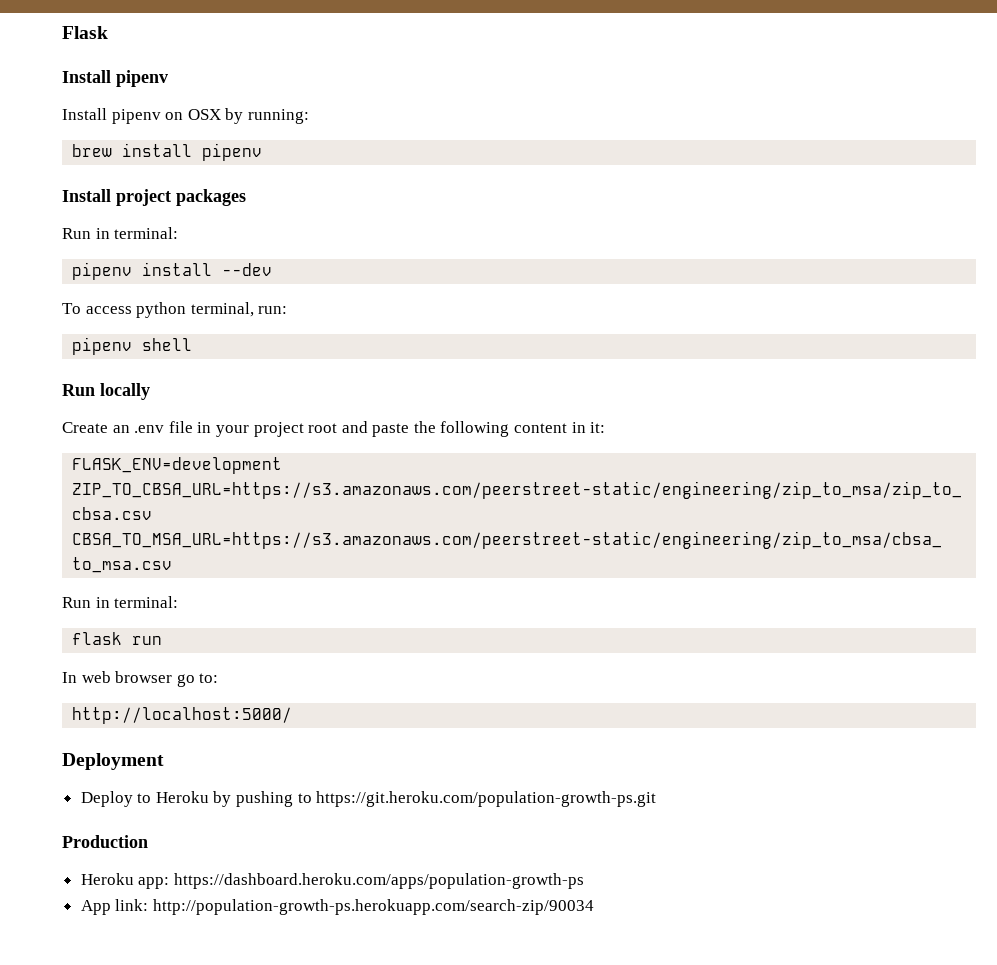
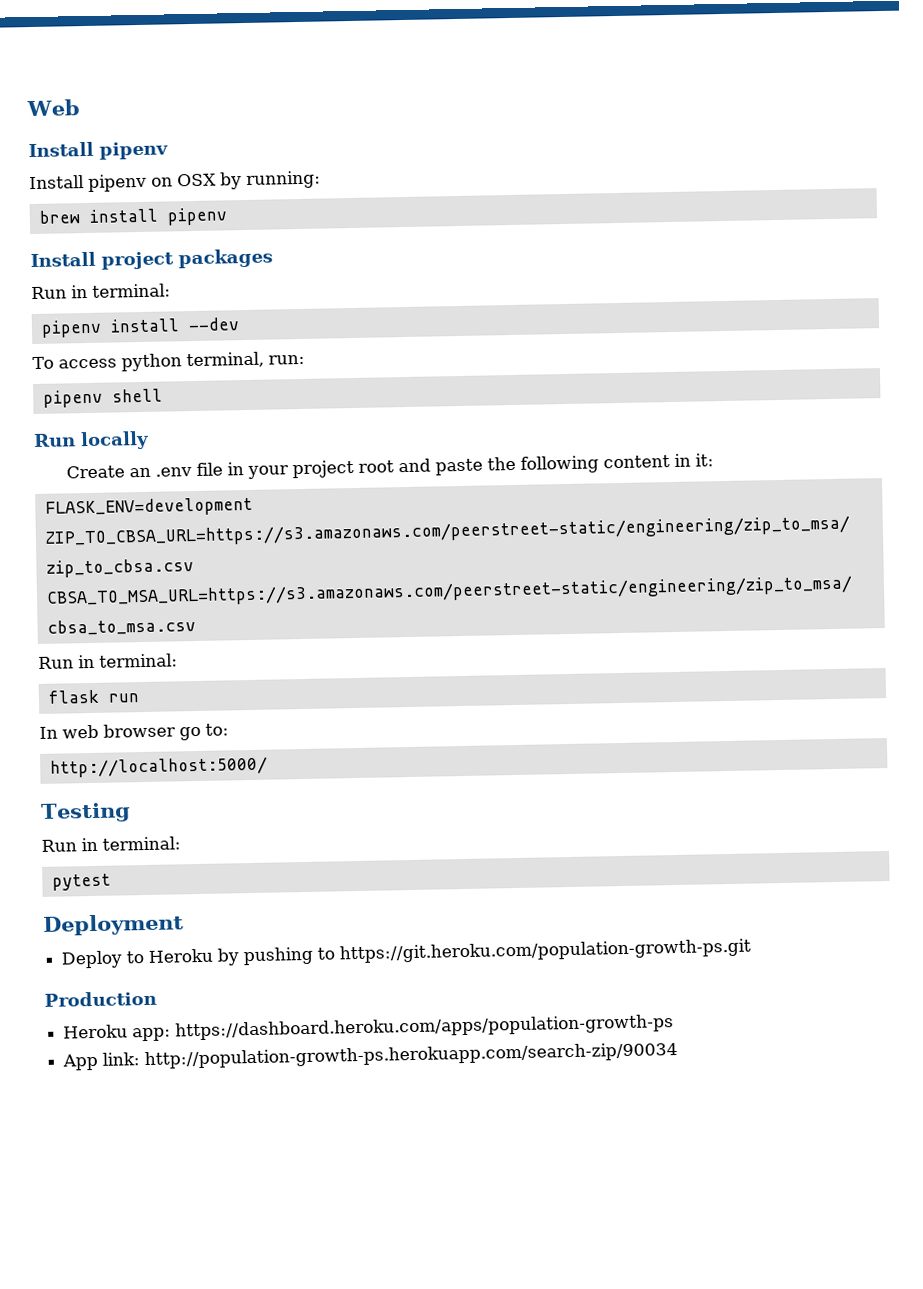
[62,26,108,39] Flask -> [26,99,80,117] Web
(293, 715) none -> [40,802,131,823] [41,836,181,852] [51,873,111,891] // Testing // Run in terminal: // pytest

